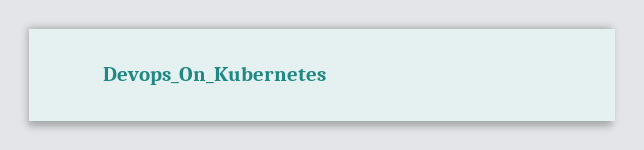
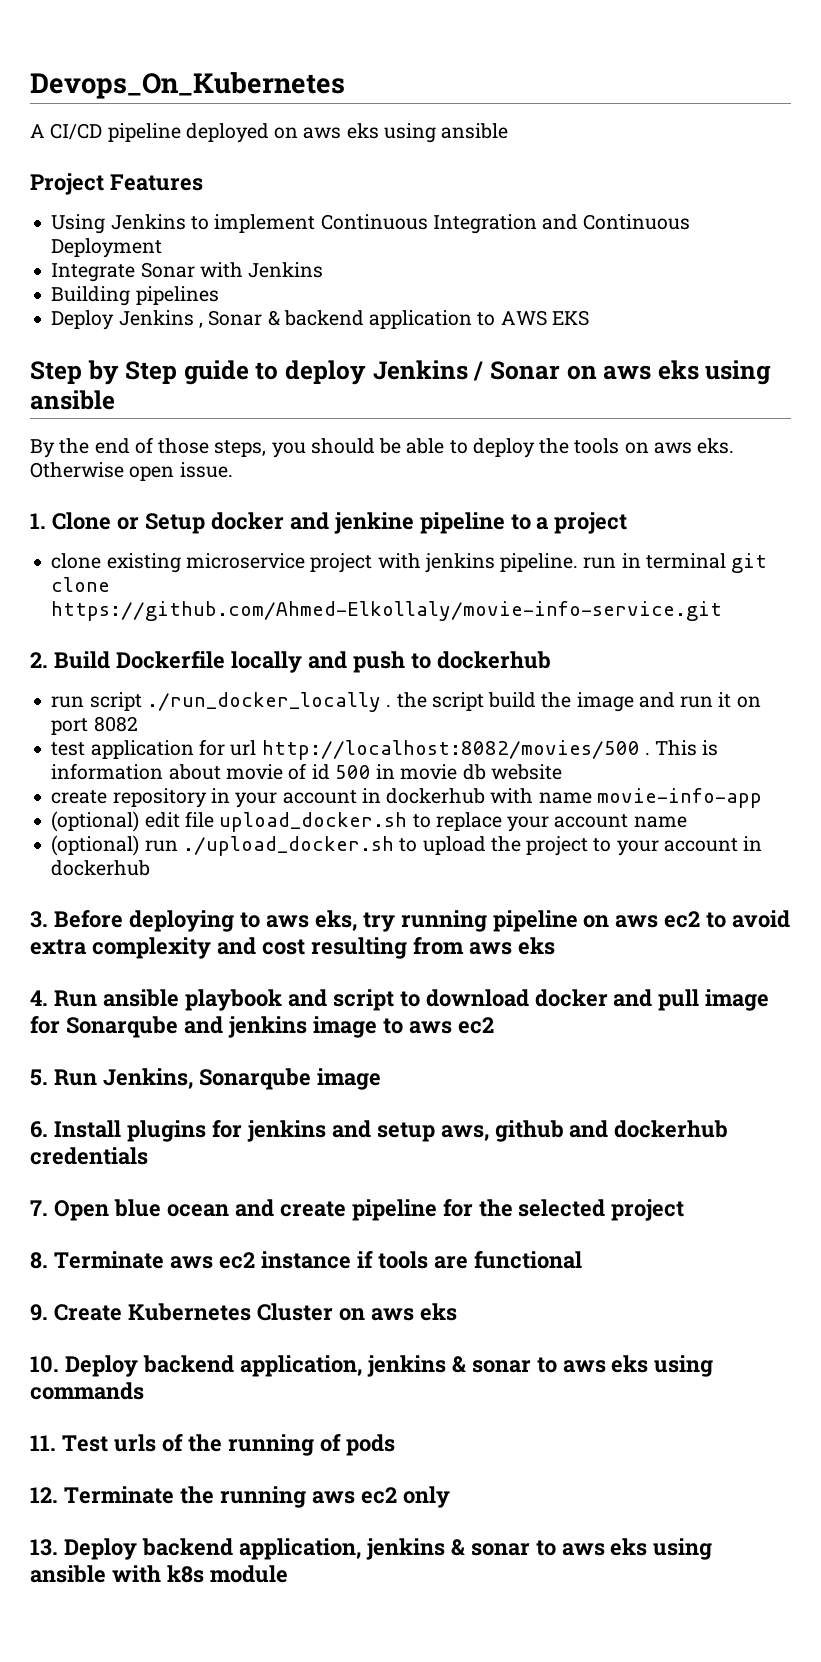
(326, 75) none -> [30,123,509,143] [30,173,203,195] [51,214,691,234] [51,238,163,258] [51,262,324,282] [51,286,219,306] [51,310,589,330] [30,360,772,385] [30,390,115,410] [30,437,735,458] [30,462,233,481] [30,512,628,534] [51,553,768,573] [51,577,111,592] [51,601,723,621] [30,651,551,673] [51,692,761,712] [51,716,138,735] [51,739,719,760] [51,763,562,780] [51,788,762,808] [51,811,687,832] [51,835,763,856] [51,860,151,876] [30,910,791,932] [30,937,555,959] [30,989,770,1011] [30,1016,494,1038] [30,1068,381,1090] [30,1120,729,1142] [30,1147,148,1165] [30,1199,685,1221] [30,1251,582,1269] [30,1303,457,1321] [30,1355,714,1377] [30,1382,144,1400] [30,1434,395,1456] [30,1486,450,1508] [30,1538,713,1560] [30,1565,288,1583] // A CI/CD pipeline deployed on aws eks using ansible // Project Features // Using Jenkins to implement Continuous Integration and Continuous Deployment // Integrate Sonar with Jenkins // Building pipelines // Deploy Jenkins , Sonar & backend application to AWS EKS // Step by Step guide to deploy Jenkins / Sonar on aws eks using ansible // By the end of those steps, you should be able to deploy the tools on aws eks. Otherwise open issue. // 1. Clone or Setup docker and jenkine pipeline to a project // clone existing microservice project with jenkins pipeline. run in terminal git clone https://github.com/Ahmed-Elkollaly/movie-info-service.git // 2. Build Dockerfile locally and push to dockerhub // run script ./run_docker_locally . the script build the image and run it on port 8082 // test application for url http://localhost:8082/movies/500 . This is information about movie of id 500 in movie db website // create repository in your account in dockerhub with name movie-info-app // (optional) edit file upload_docker.sh to replace your account name // (optional) run ./upload_docker.sh to upload the project to your account in dockerhub // 3. Before deploying to aws eks, try running pipeline on aws ec2 to avoid extra complexity and cost resulting from aws eks // 4. Run ansible playbook and script to download docker and pull image for Sonarqube and jenkins image to aws ec2 // 5. Run Jenkins, Sonarqube image // 6. Install plugins for jenkins and setup aws, github and dockerhub credentials // 7. Open blue ocean and create pipeline for the selected project // 8. Terminate aws ec2 instance if tools are functional // 9. Create Kubernetes Cluster on aws eks // 10. Deploy backend application, jenkins & sonar to aws eks using commands // 11. Test urls of the running of pods // 12. Terminate the running aws ec2 only // 13. Deploy backend application, jenkins & sonar to aws eks using ansible with k8s module

